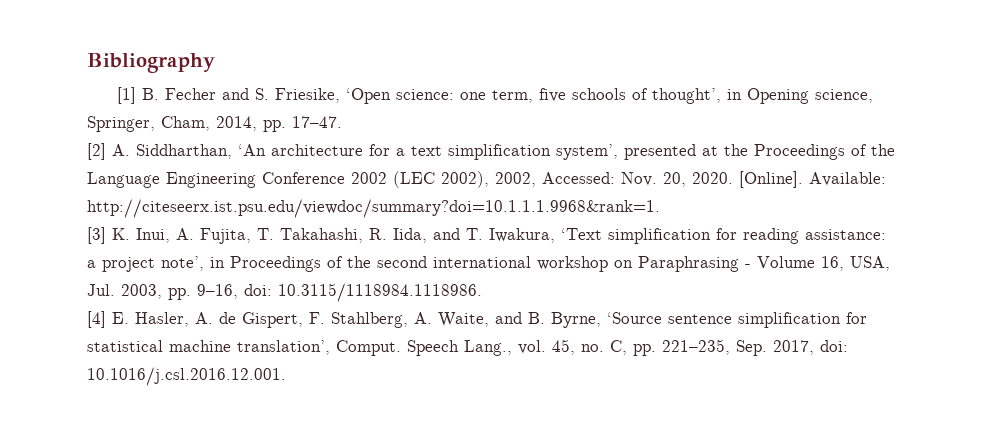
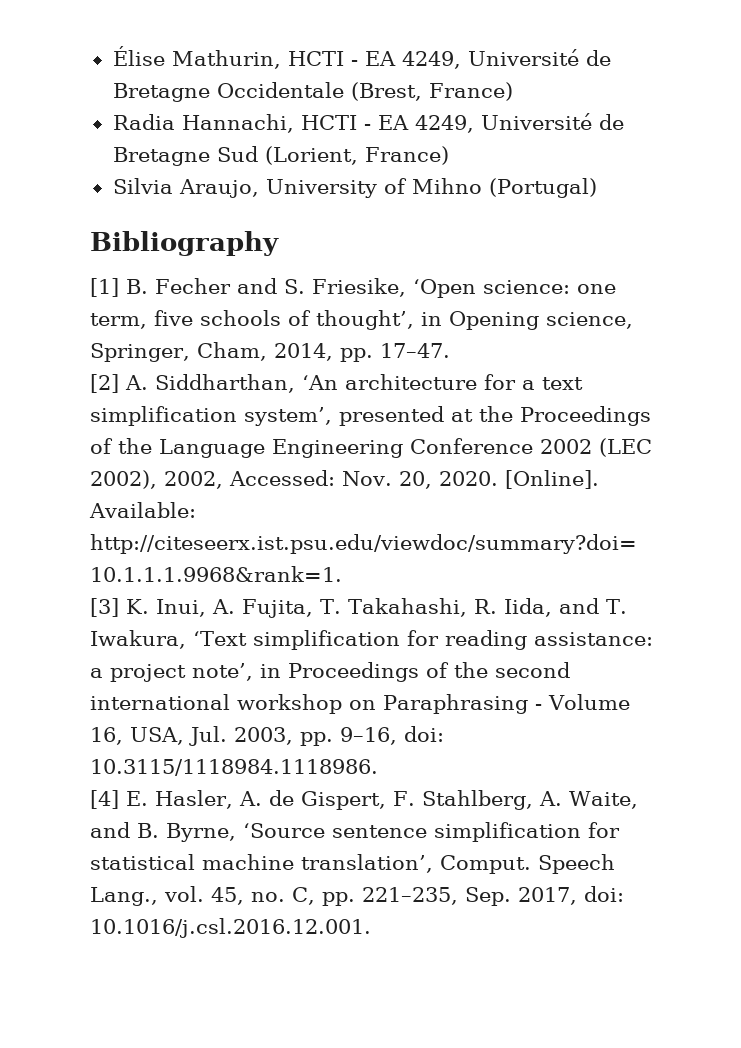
(87, 63) none -> [112,46,611,69] [112,82,513,102] [112,113,624,133] [112,146,449,166] [112,178,597,198] Élise Mathurin, HCTI - EA 4249, Université de Bretagne Occidentale (Brest, France) // Radia Hannachi, HCTI - EA 4249, Université de Bretagne Sud (Lorient, France) // Silvia Araujo, University of Mihno (Portugal) //

